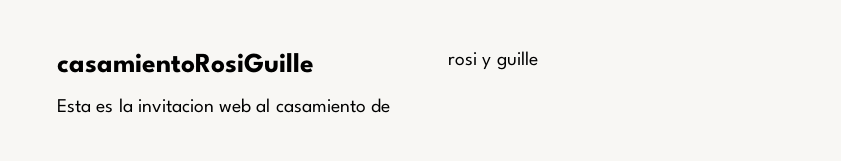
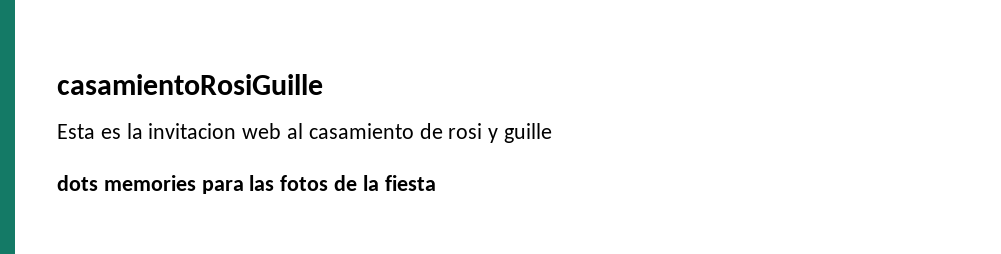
(538, 60) none -> [57,175,436,194] // dots memories para las fotos de la fiesta

